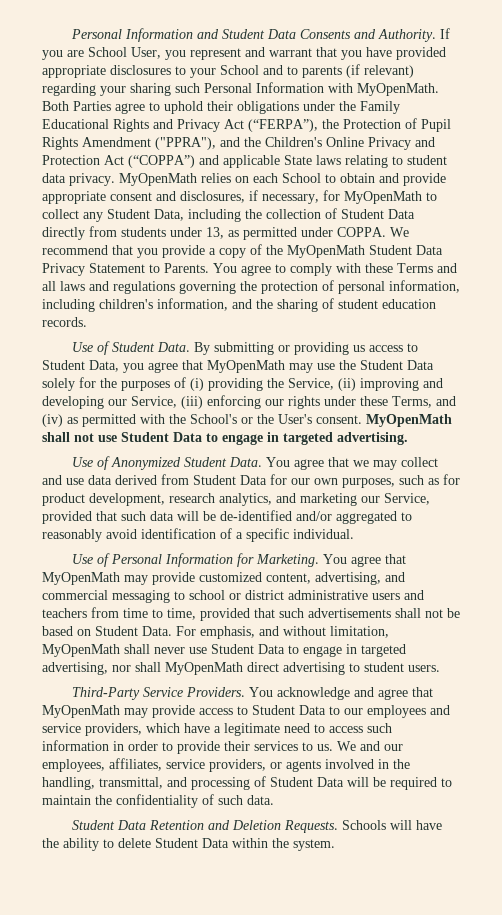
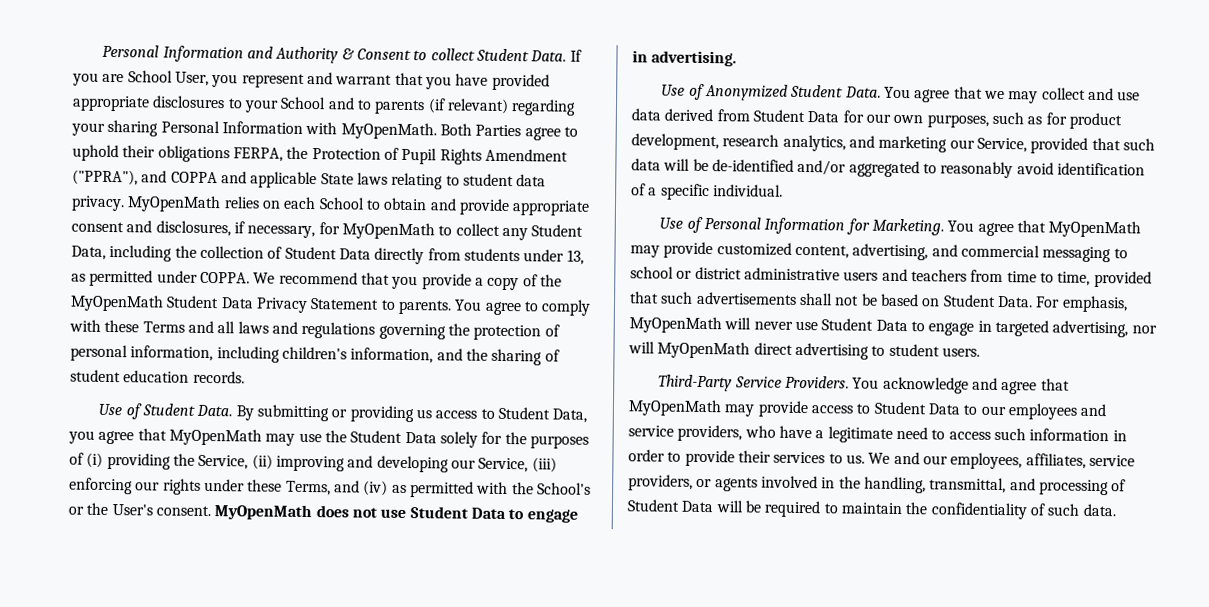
[221,29,436,42] Student Data Consents and Authority. -> [275,46,567,64] Authority & Consent to collect Student Data.
[175,83,200,93] such -> (159, 128) none
[303,101,400,114] [42,119,318,132] under the Family Educational Rights and Privacy Act (“FERPA”), -> [232,147,283,162] FERPA,
[244,137,435,150] [42,155,195,168] the Children's Online Privacy and Protection Act (“COPPA”) -> [170,171,218,184] COPPA
[164,263,209,273] Parents. -> [397,299,452,315] parents.
[42,432,70,442] shall -> [315,505,349,518] does
[283,432,333,445] targeted -> (648, 56) none
[259,626,389,638] [42,644,150,657] and without limitation, MyOpenMath shall -> [629,316,752,334] MyOpenMath will
[135,662,161,672] shall -> [628,341,655,354] will
[146,723,180,733] which -> [744,425,776,438] who
[71,820,442,833] [42,838,335,851] // Student Data Retention and Deletion Requests. Schools will have the ability to delete Student Data within the system. -> (1116, 510) none

